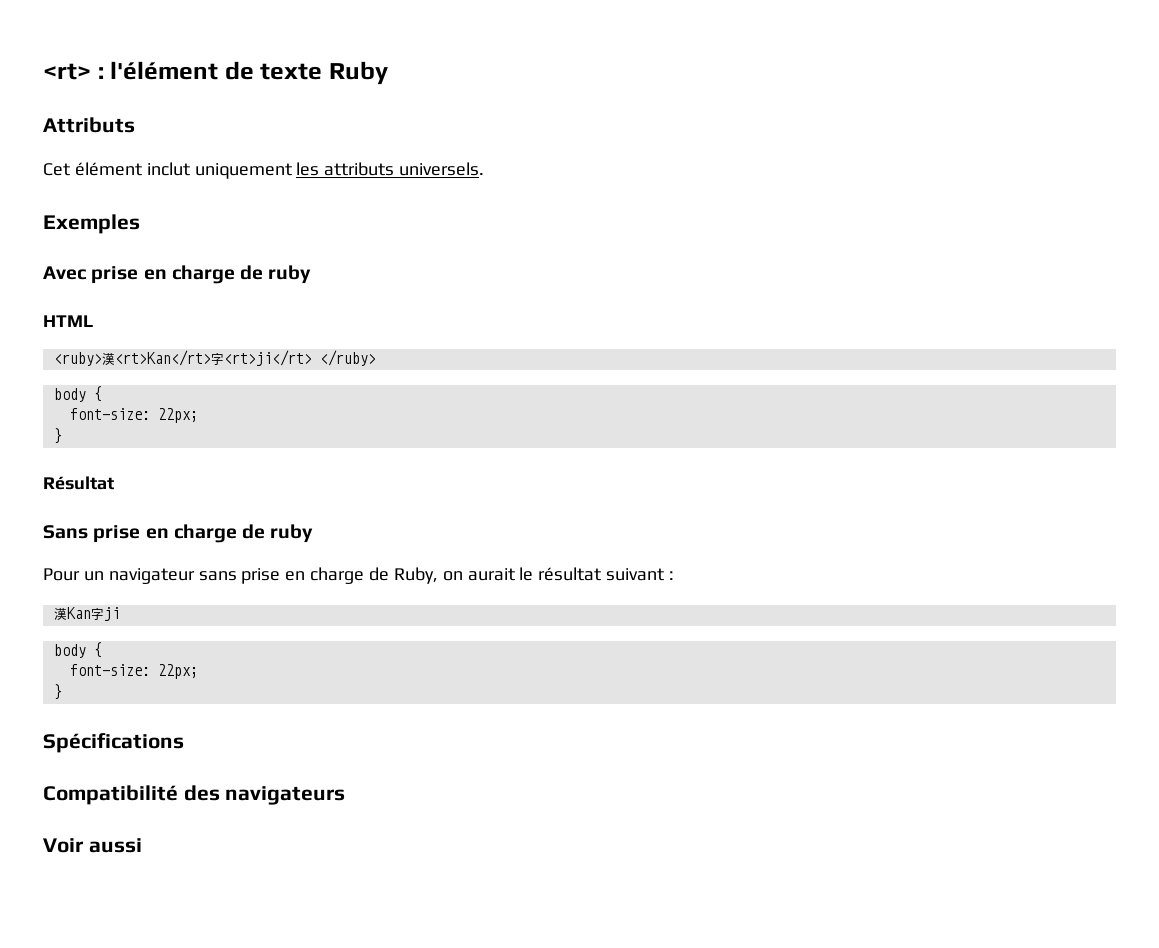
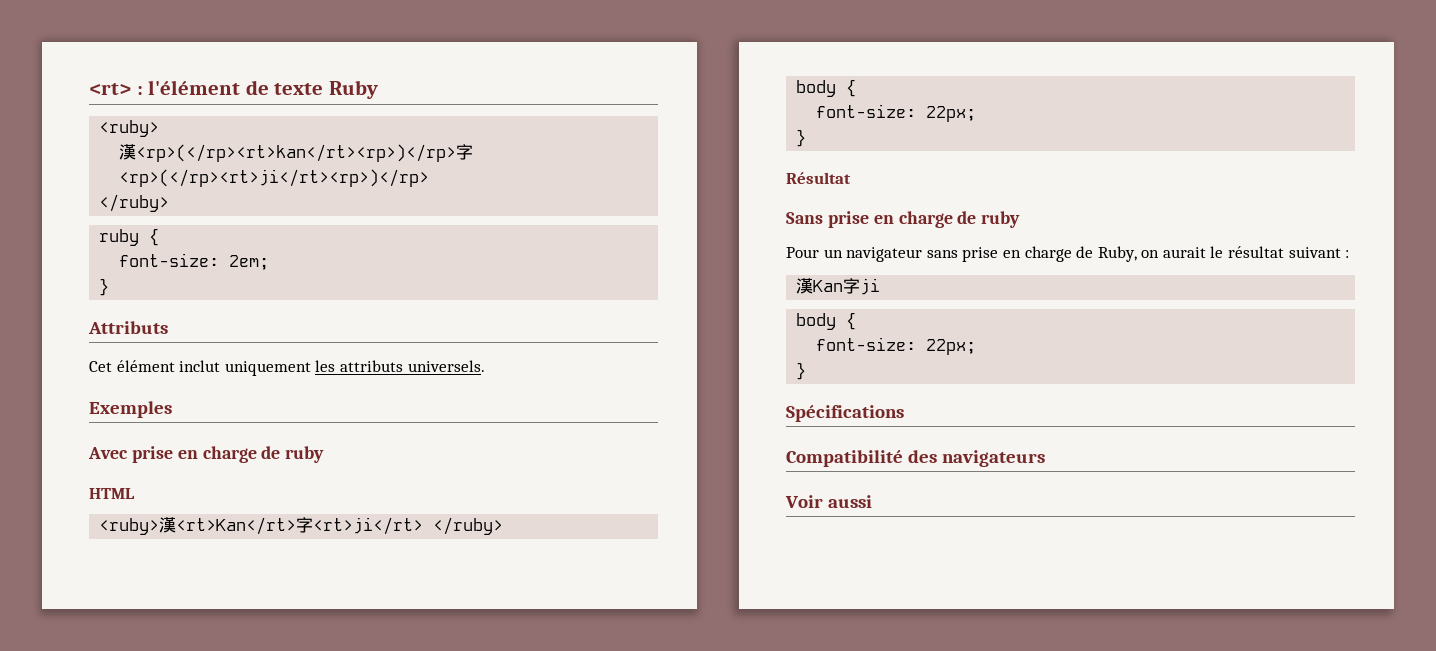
(389, 73) none -> [99,120,160,137] [119,144,474,162] [119,169,430,187] [99,194,170,212] [99,228,160,246] [119,253,270,270] [99,278,110,296] // <ruby> // 漢<rp>(</rp><rt>kan</rt><rp>)</rp>字<rp>(</rp><rt>ji</rt><rp>)</rp> // </ruby> // ruby { // font-size: 2em; // }

